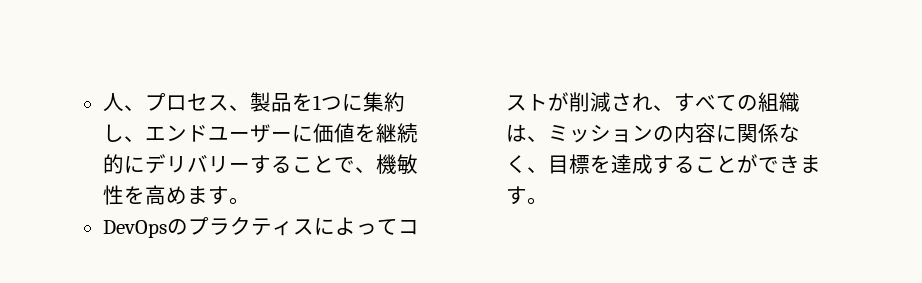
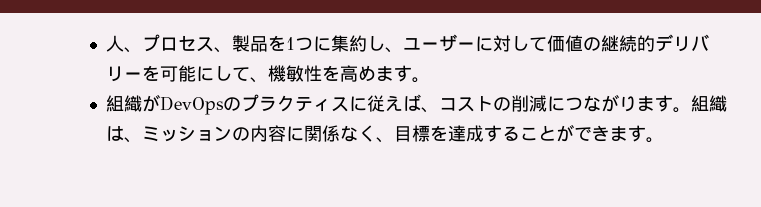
[144,125,208,142] エンド -> (403, 50) none
[312,123,418,143] [102,154,355,174] 価値を継続的にデリバリーすることで -> [492,34,709,52] [105,65,250,82] 対して価値の継続的デリバリーを可能にして
(250, 201) none -> [105,94,160,112] 組織が
[334,217,419,235] [505,92,758,112] よってコストが削減され、すべての -> [366,94,691,113] 従えば、コストの削減につながります。

